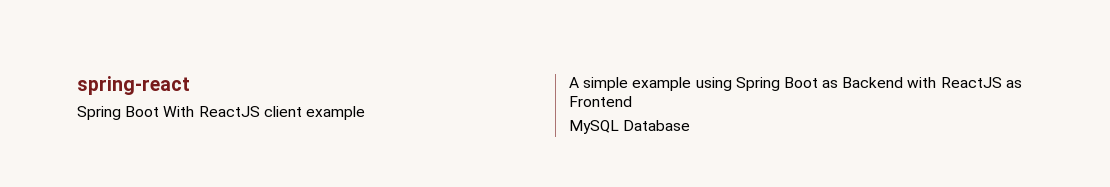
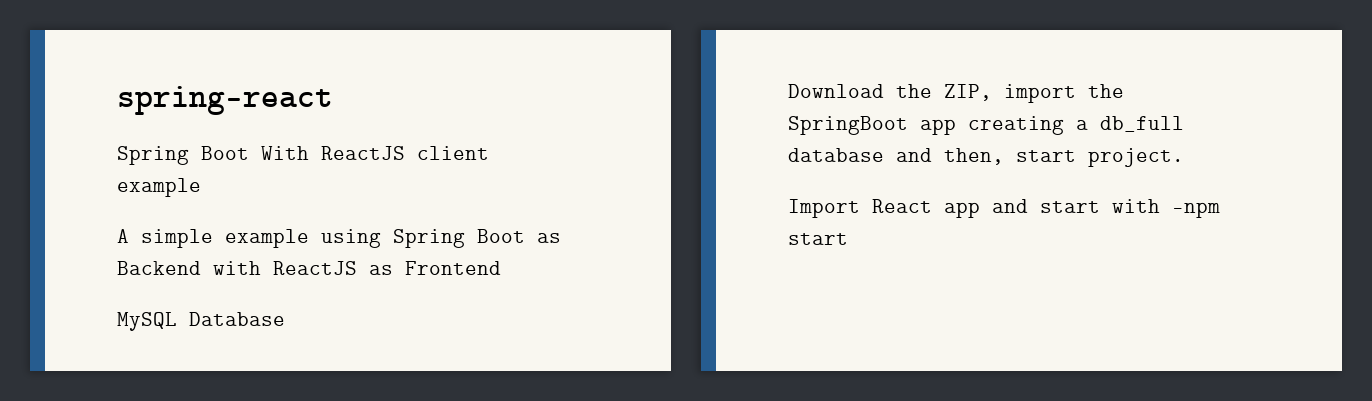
(691, 125) none -> [788,84,1124,103] [788,116,1184,135] [788,148,1184,167] [788,199,1220,218] [788,233,848,245] // Download the ZIP, import the SpringBoot app creating a db_full database and then, start project. // Import React app and start with -npm start

